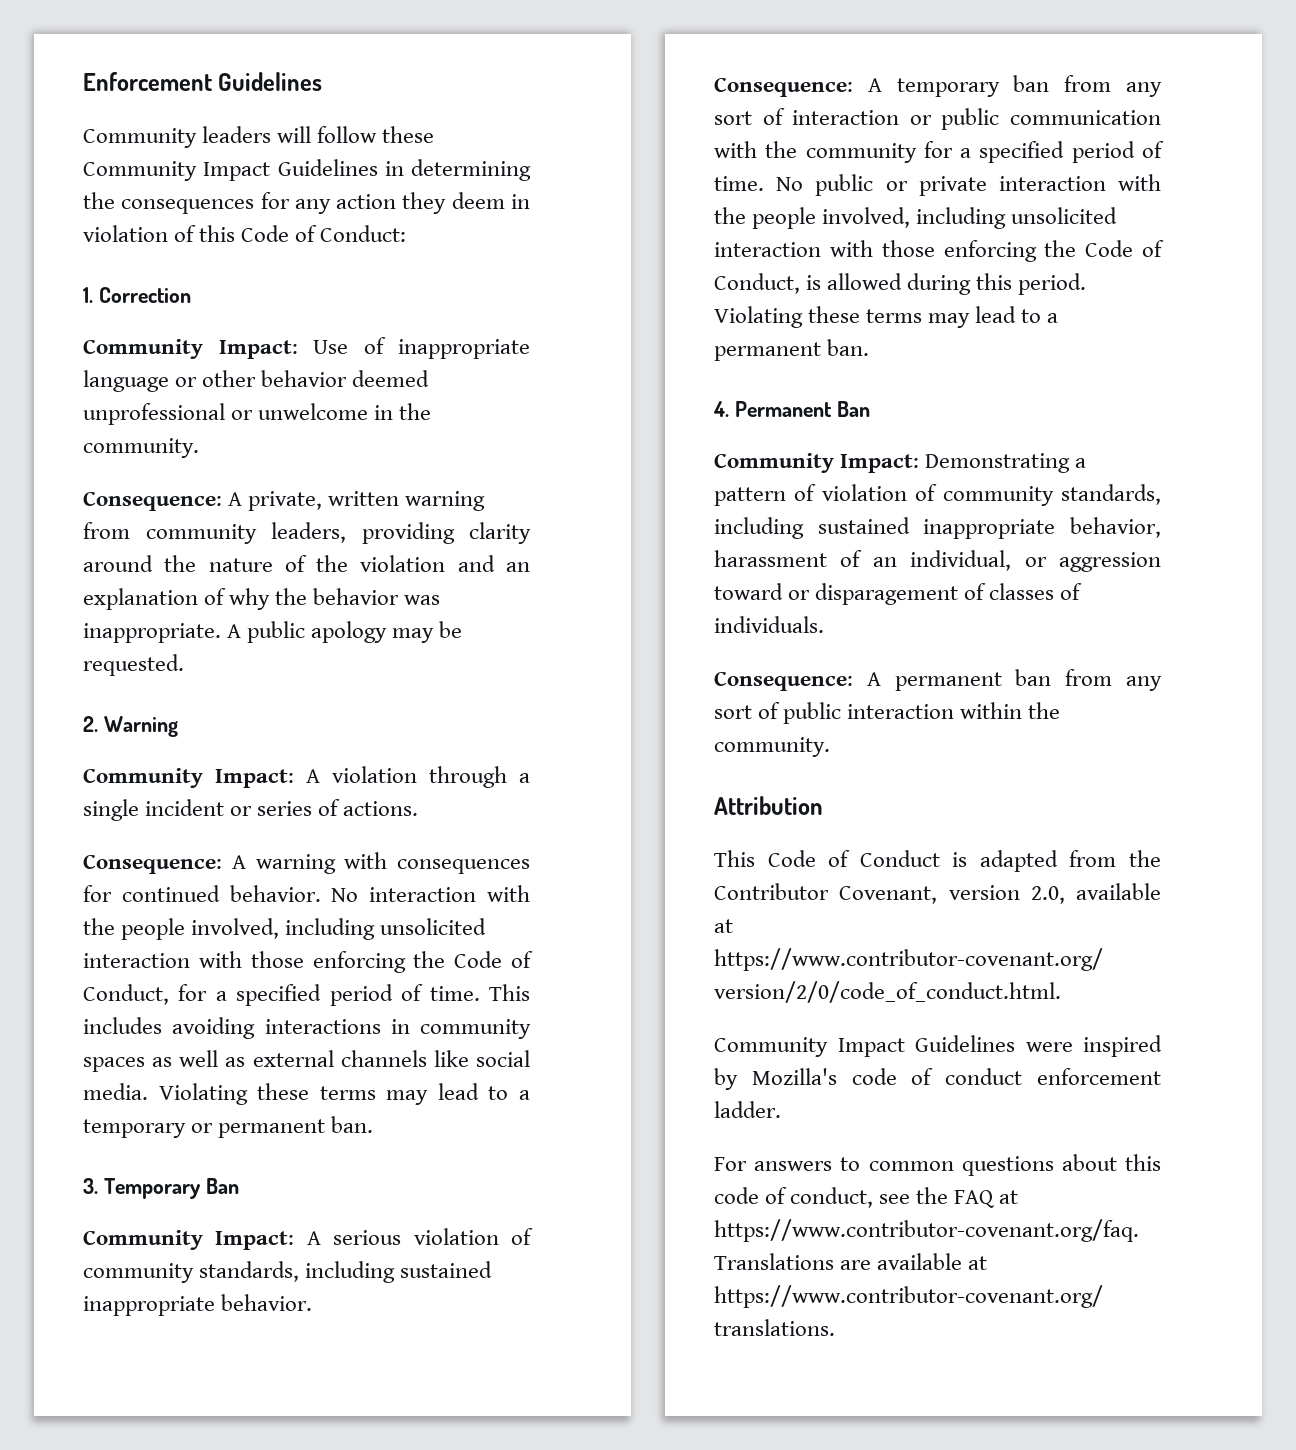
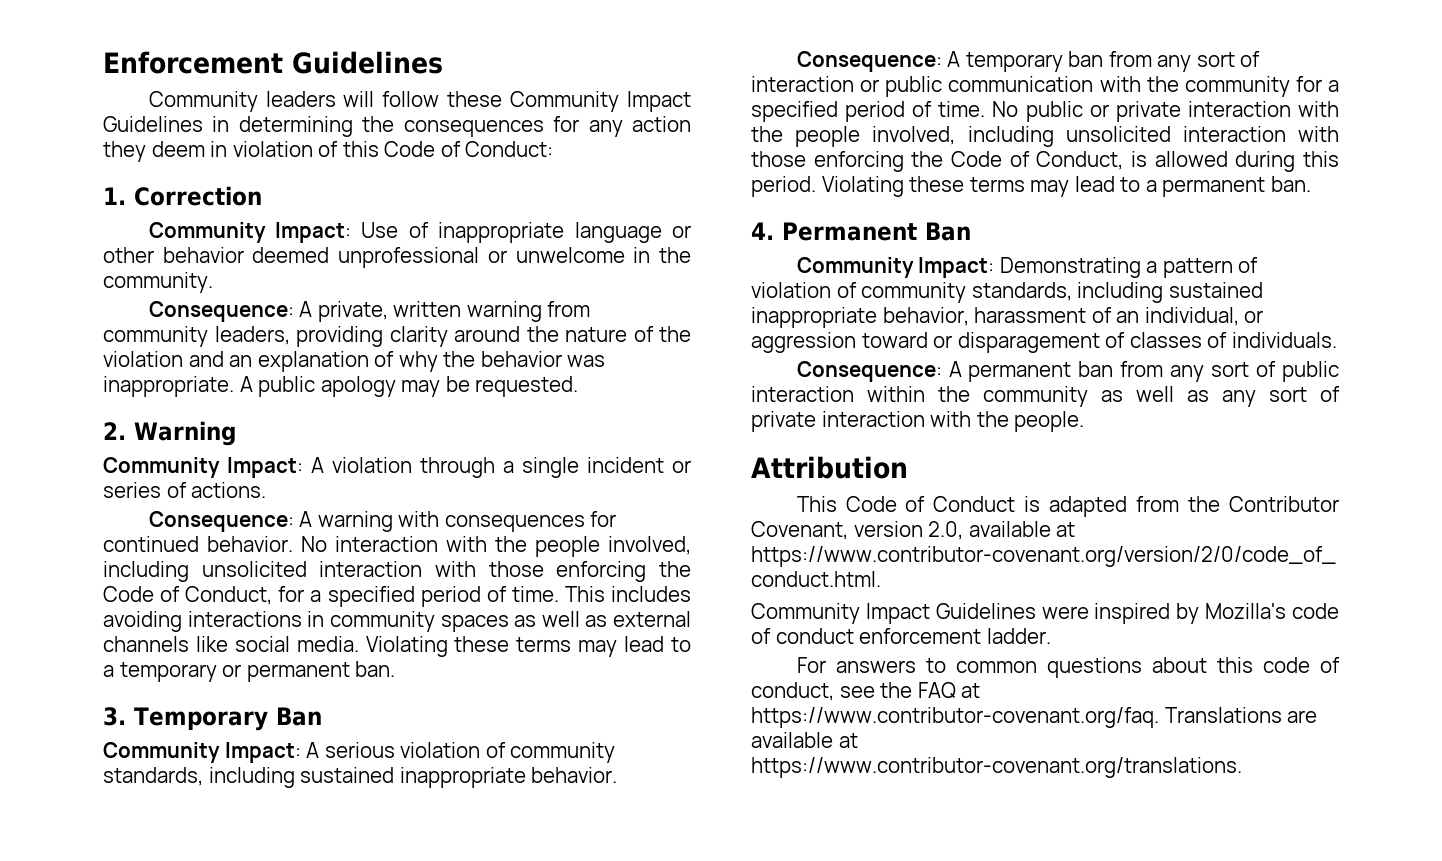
[714,737,830,757] community. -> [983,386,1340,407] [751,411,1085,432] community as well as any sort of private interaction with the people.

